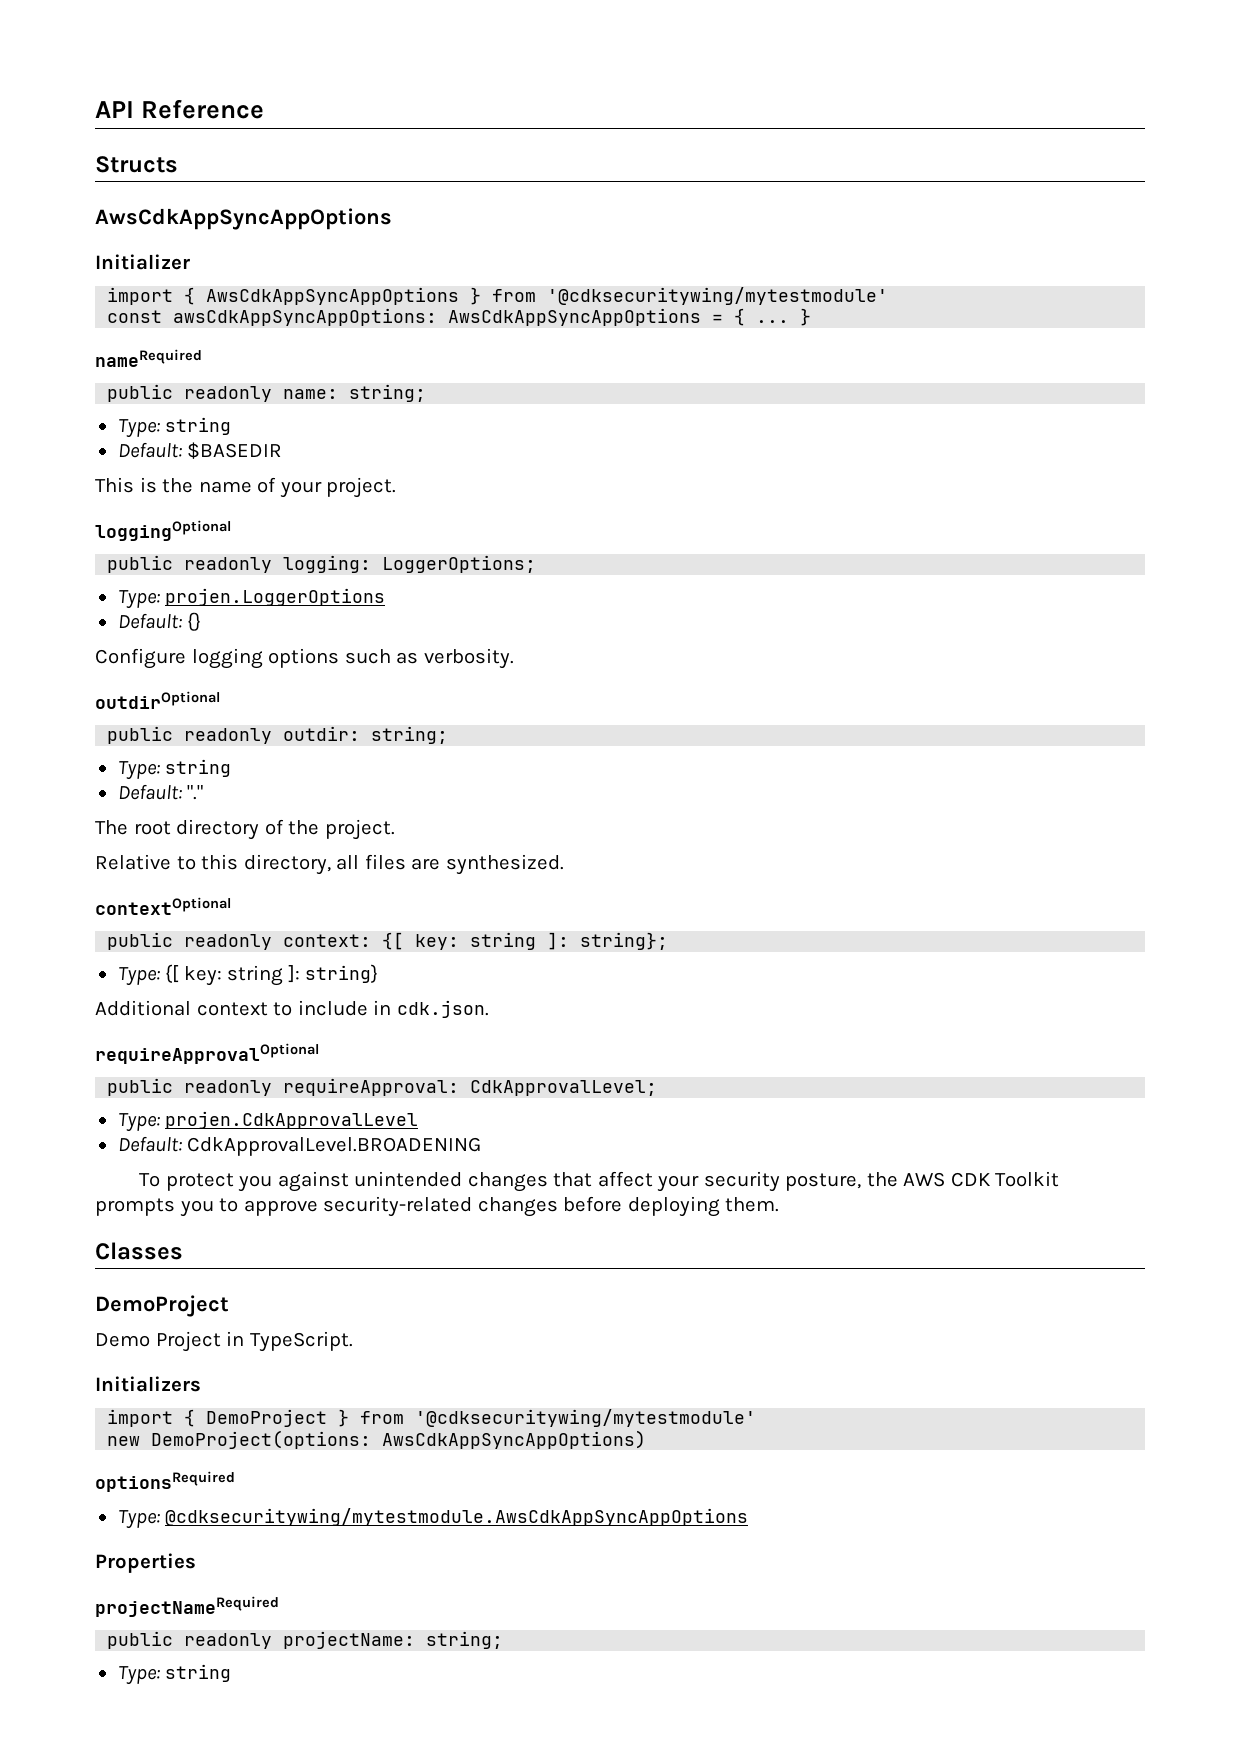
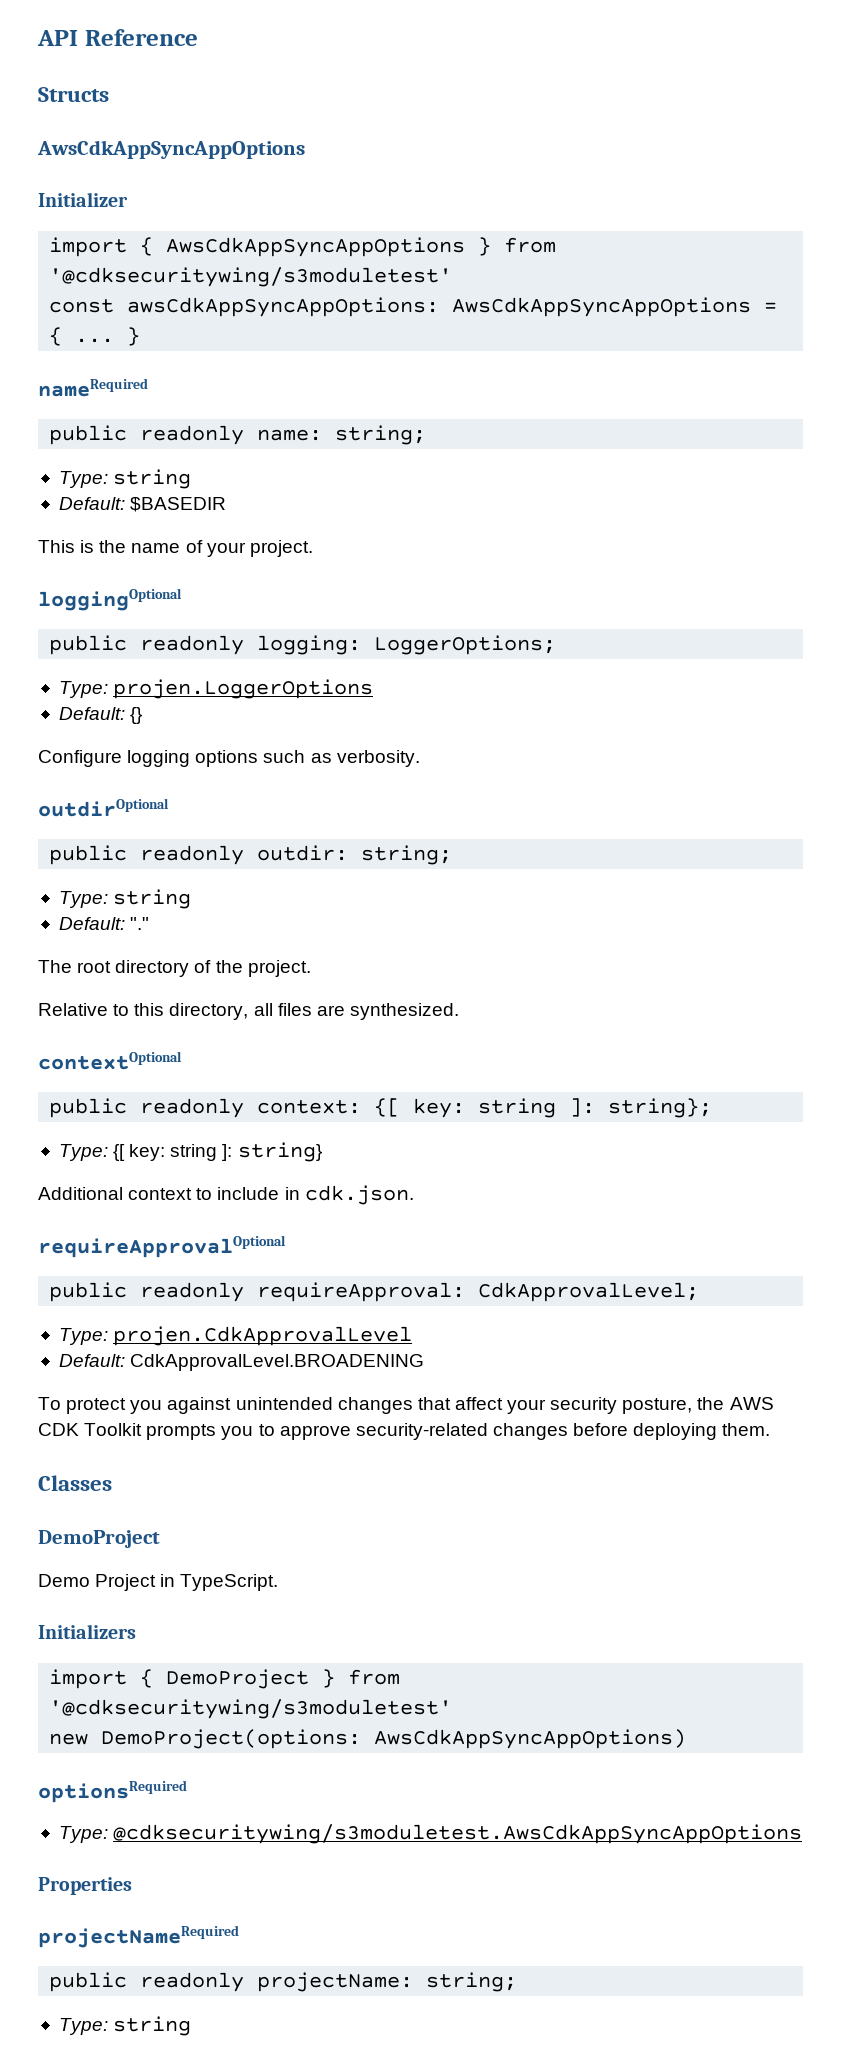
[547,287,889,305] '@cdksecuritywing/mytestmodule' -> [49,267,453,287] '@cdksecuritywing/s3moduletest'
[415,1409,757,1427] '@cdksecuritywing/mytestmodule' -> [49,1699,453,1719] '@cdksecuritywing/s3moduletest'
[165,1508,749,1526] @cdksecuritywing/mytestmodule.AwsCdkAppSyncAppOptions -> [113,1824,803,1844] @cdksecuritywing/s3moduletest.AwsCdkAppSyncAppOptions

